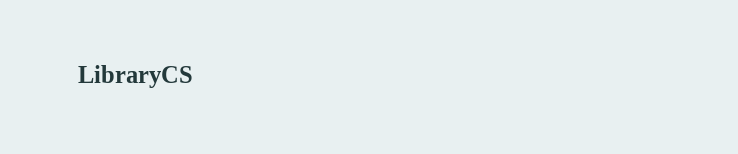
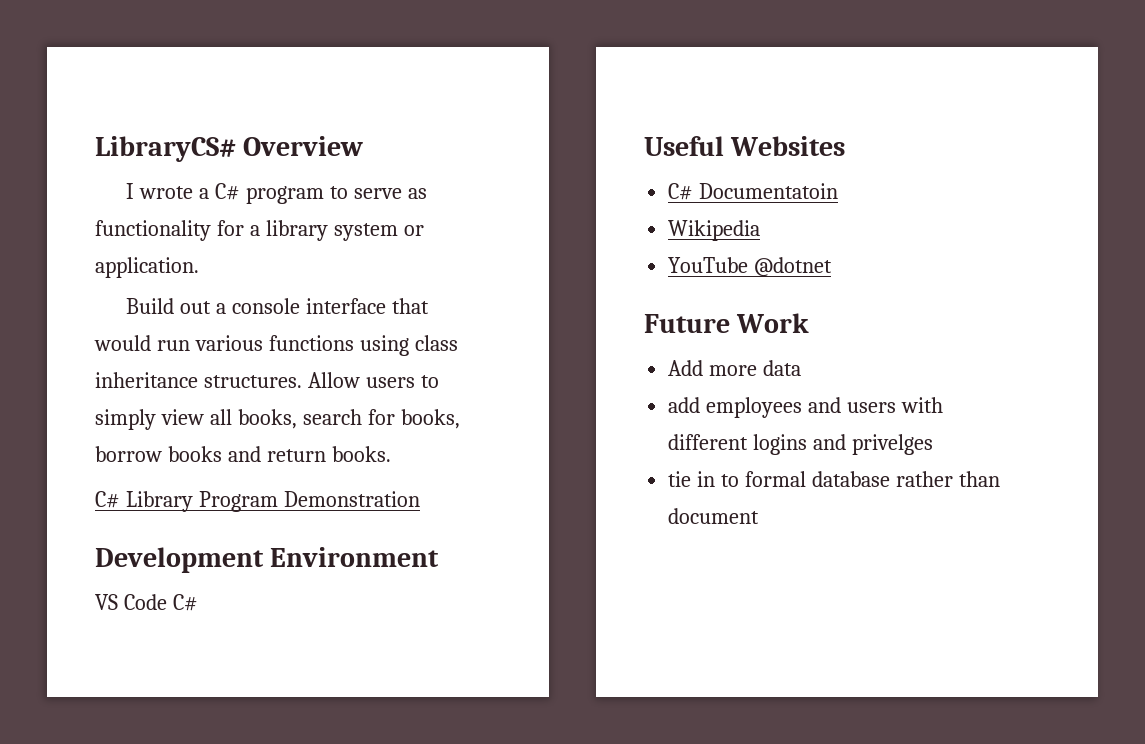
[78,65,193,88] LibraryCS -> [95,136,364,162] [126,183,427,204] [95,220,424,241] [95,257,199,278] [126,298,429,314] [94,335,458,356] [95,372,439,388] [95,409,460,430] [95,446,391,462] [95,491,420,512] [95,547,440,573] [95,594,198,611] [644,136,846,156] [668,183,839,200] [668,220,761,241] [668,257,833,277] [644,313,810,333] [668,360,802,376] [668,397,943,418] [668,434,934,455] [668,471,1000,487] [668,508,760,524] LibraryCS# Overview // I wrote a C# program to serve as functionality for a library system or application. // Build out a console interface that would run various functions using class inheritance structures. Allow users to simply view all books, search for books, borrow books and return books. // C# Library Program Demonstration // Development Environment // VS Code C# // Useful Websites // C# Documentatoin // Wikipedia // YouTube @dotnet // Future Work // Add more data // add employees and users with different logins and privelges // tie in to formal database rather than document

